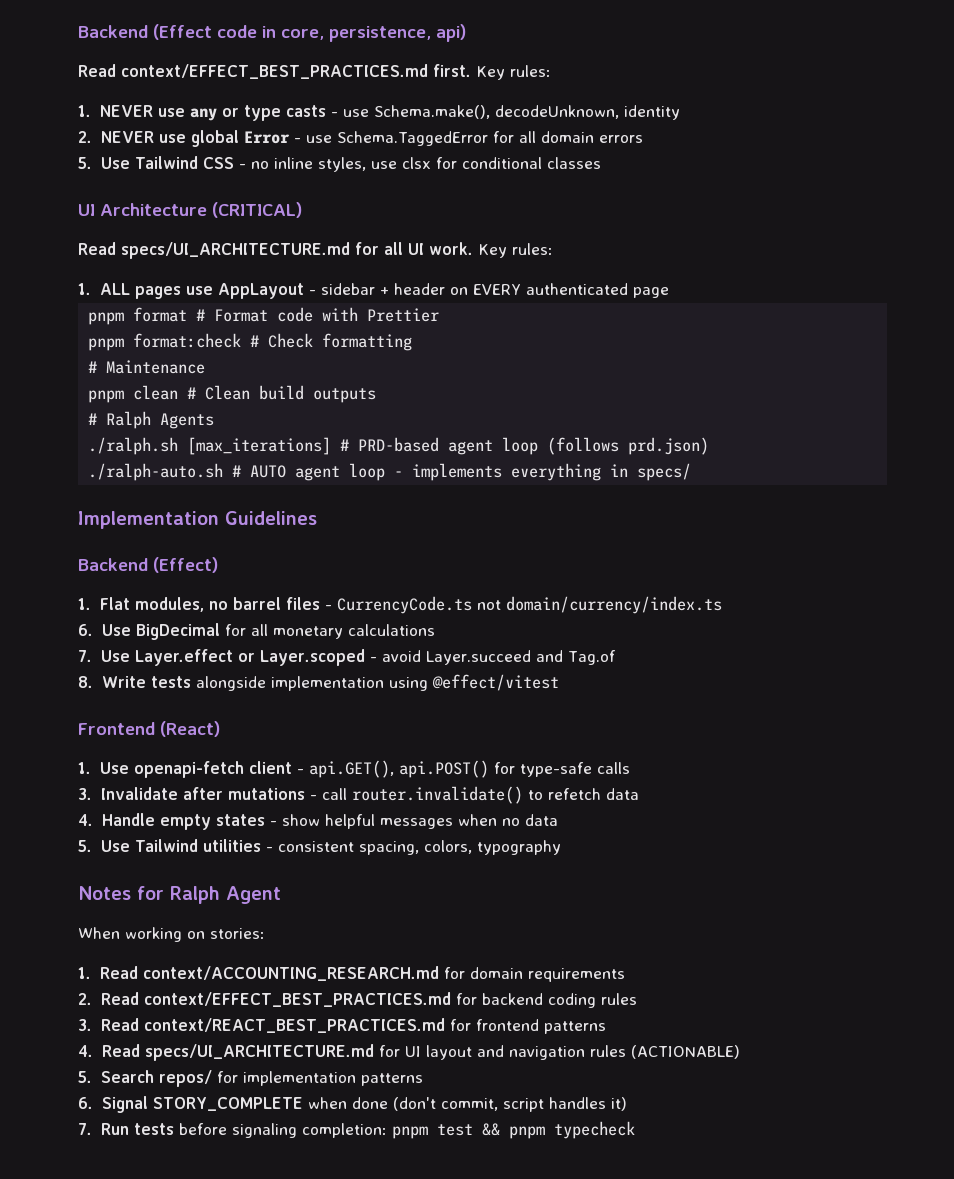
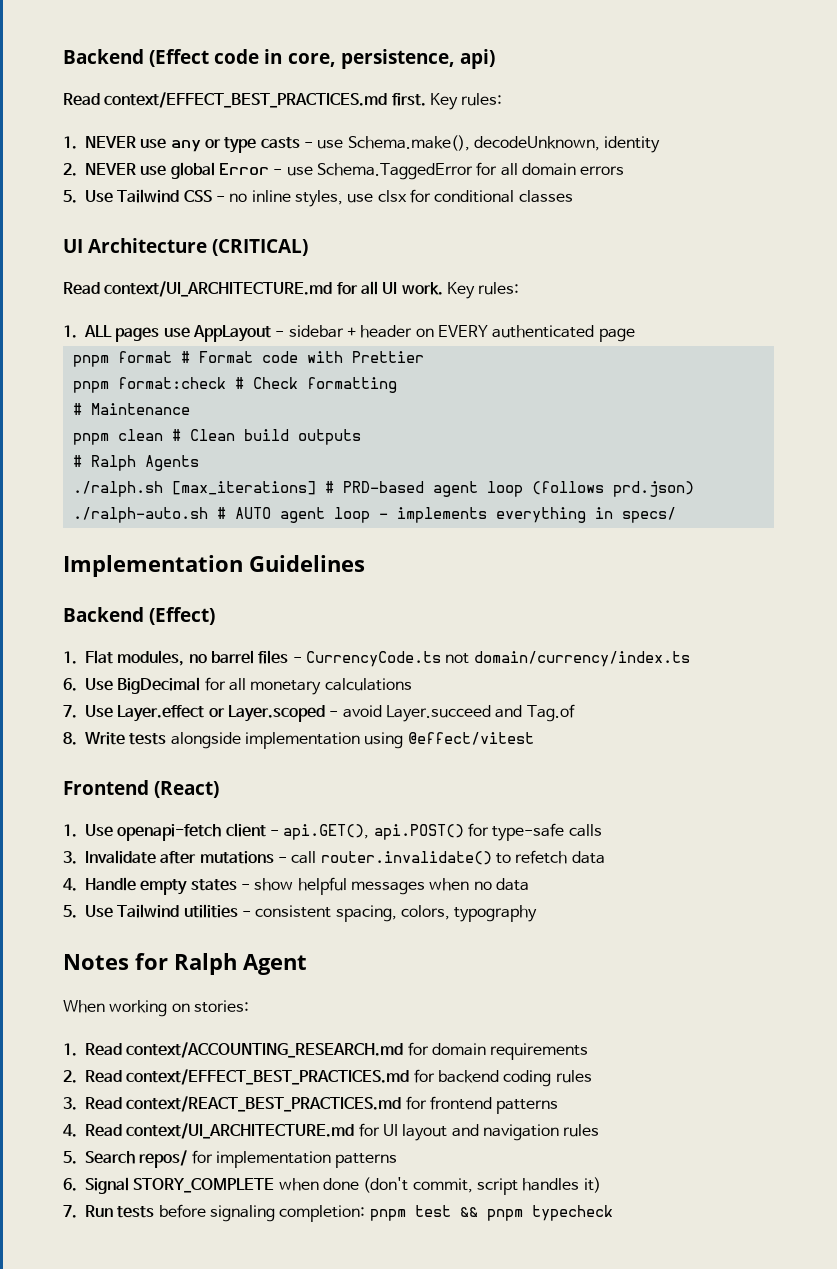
[121,242,350,259] specs/UI_ARCHITECTURE.md -> [104,281,333,297] context/UI_ARCHITECTURE.md
[144,1044,374,1061] specs/UI_ARCHITECTURE.md -> [126,1123,355,1139] context/UI_ARCHITECTURE.md
[630,1045,740,1059] (ACTIONABLE) -> (600, 1130) none

